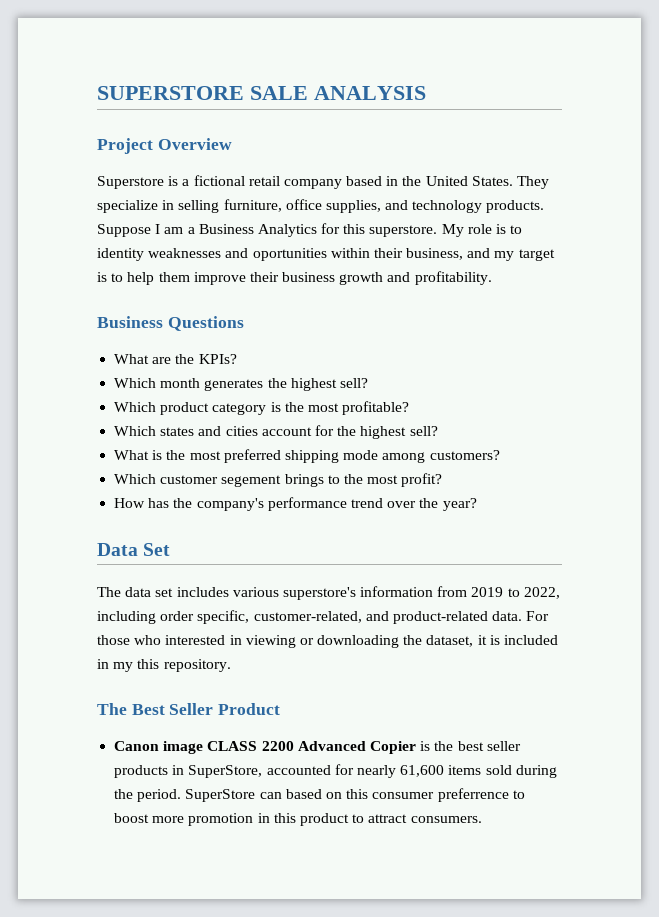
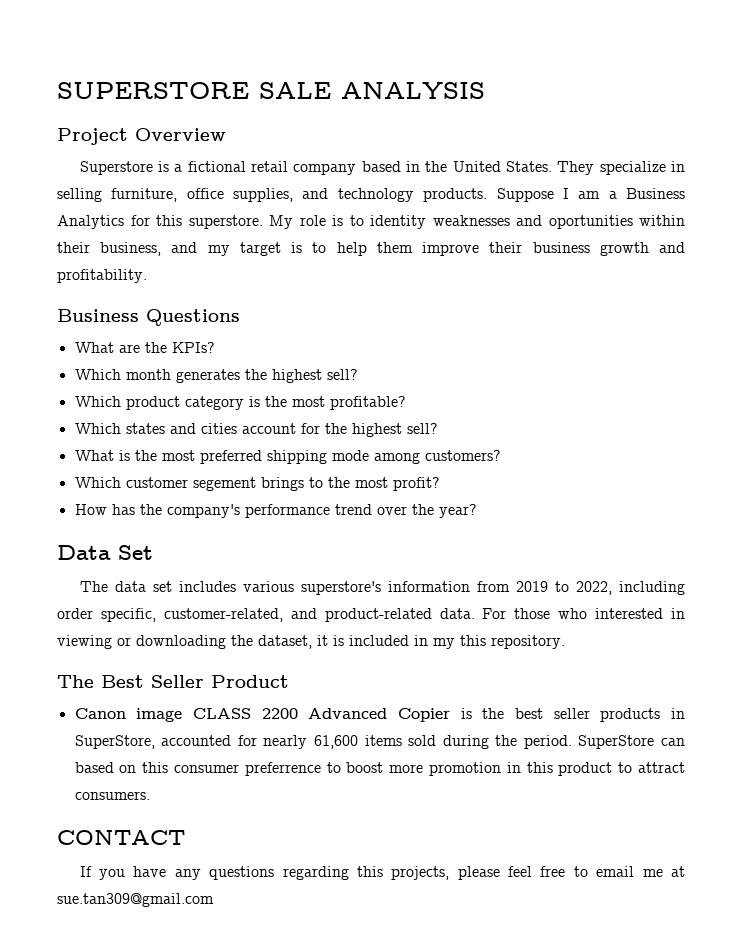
(482, 819) none -> [57,830,185,845] [79,866,686,880] [57,893,214,907] // CONTACT // If you have any questions regarding this projects, please feel free to email me at sue.tan309@gmail.com

